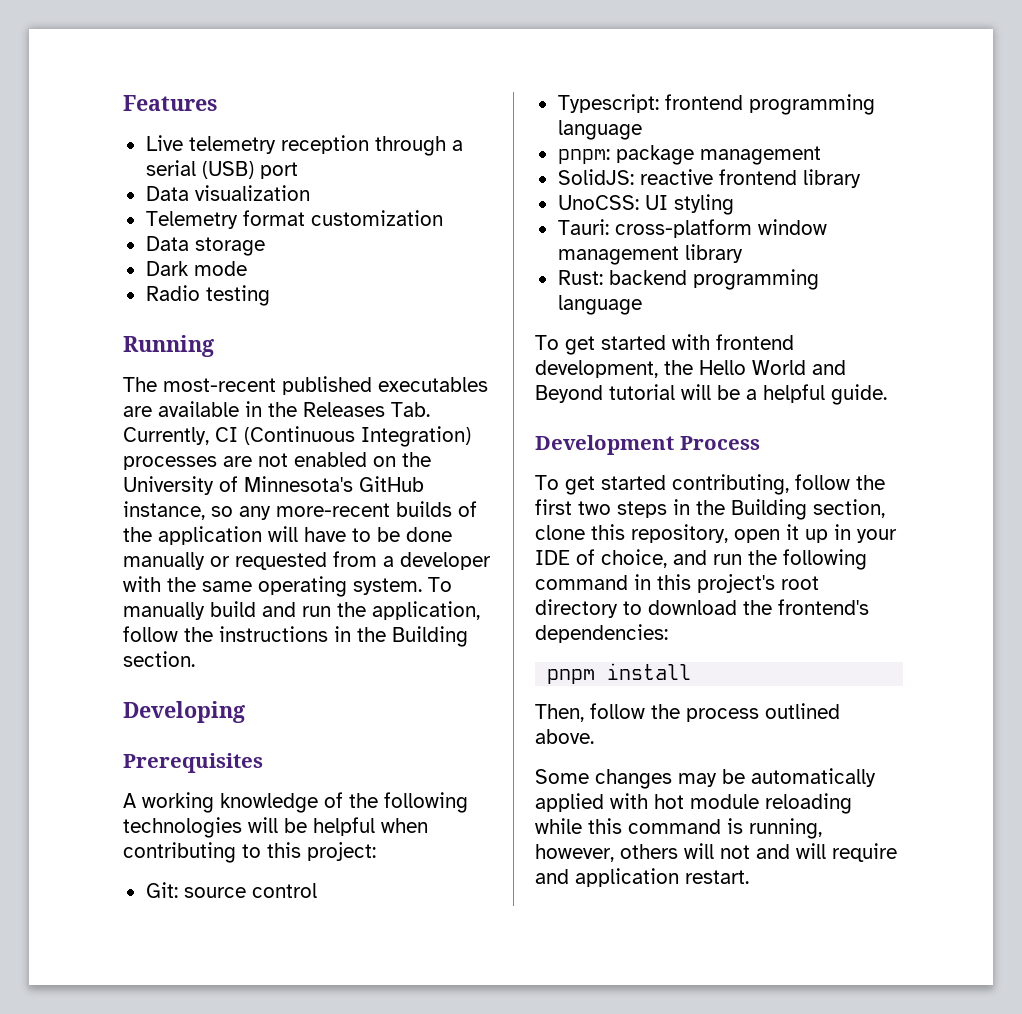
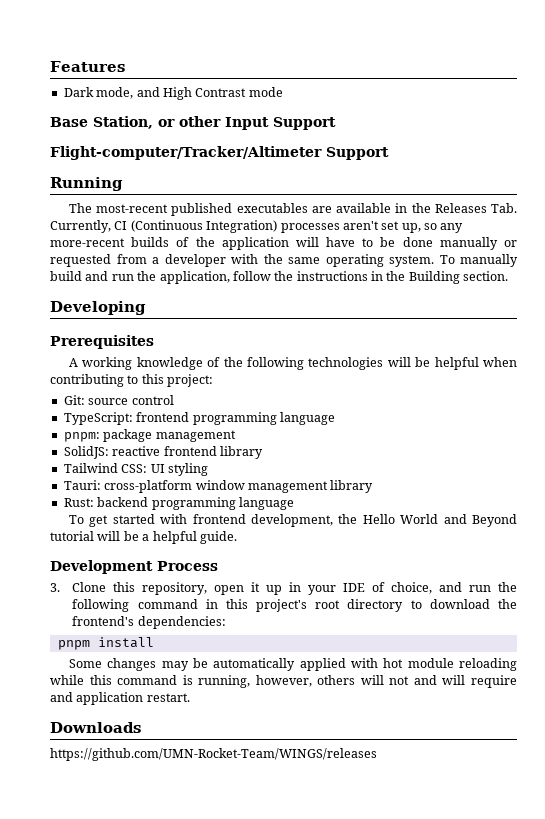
[145,135,463,156] [145,160,298,179] [145,185,310,201] [145,210,443,229] [145,236,265,256] [145,261,247,276] [145,285,270,306] Live telemetry reception through a serial (USB) port // Data visualization // Telemetry format customization // Data storage // Dark mode // Radio testing -> [63,87,283,100] [50,116,336,130] [50,146,389,160] Dark mode, and High Contrast mode // Base Station, or other Input Support // Flight-computer/Tracker/Altimeter Support
[223,452,431,467] [123,476,424,495] [123,501,205,520] are not enabled on the University of Minnesota's GitHub instance, -> [342,221,421,233] aren't set up,
[557,94,659,113] Typescript: -> [63,412,133,425] TypeScript:
[557,195,639,210] UnoCSS: -> [63,463,148,473] Tailwind CSS:
[535,474,885,495] [535,499,885,520] [535,525,585,540] To get started contributing, follow the first two steps in the Building section, clone -> [50,582,107,592] 3. Clone
[535,703,840,722] [535,729,594,744] // Then, follow the process outlined above. -> (154, 642) none
(749, 877) none -> [50,722,141,733] [50,748,377,761] // Downloads // https://github.com/UMN-Rocket-Team/WINGS/releases

